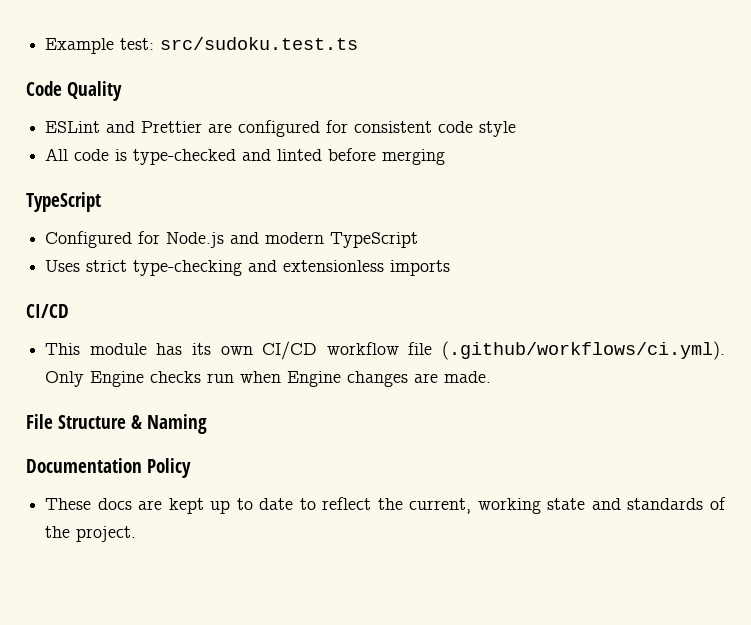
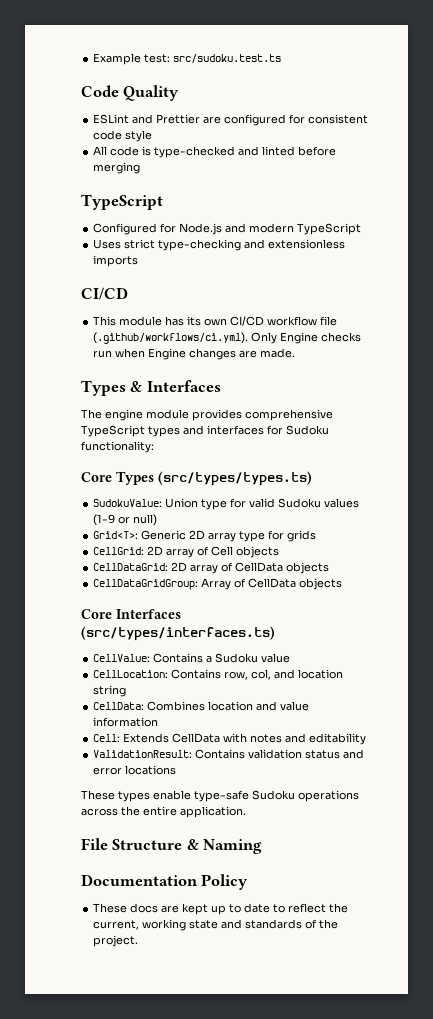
(492, 377) none -> [81,380,221,396] [81,409,333,421] [81,425,329,437] [81,441,154,453] [81,471,312,486] [93,498,360,510] [93,514,158,526] [93,530,317,542] [93,546,280,558] [93,562,330,574] [93,578,343,590] [81,609,181,619] [81,626,275,641] [93,653,291,663] [93,669,344,680] [93,685,127,697] [93,701,310,711] [93,717,159,727] [93,733,367,745] [93,749,365,759] [93,765,177,775] [81,790,359,802] [81,806,246,818] // Types & Interfaces // The engine module provides comprehensive TypeScript types and interfaces for Sudoku functionality: // Core Types (src/types/types.ts) // SudokuValue: Union type for valid Sudoku values (1-9 or null) // Grid<T>: Generic 2D array type for grids // CellGrid: 2D array of Cell objects // CellDataGrid: 2D array of CellData objects // CellDataGridGroup: Array of CellData objects // Core Interfaces (src/types/interfaces.ts) // CellValue: Contains a Sudoku value // CellLocation: Contains row, col, and location string // CellData: Combines location and value information // Cell: Extends CellData with notes and editability // ValidationResult: Contains validation status and error locations // These types enable type-safe Sudoku operations across the entire application.

